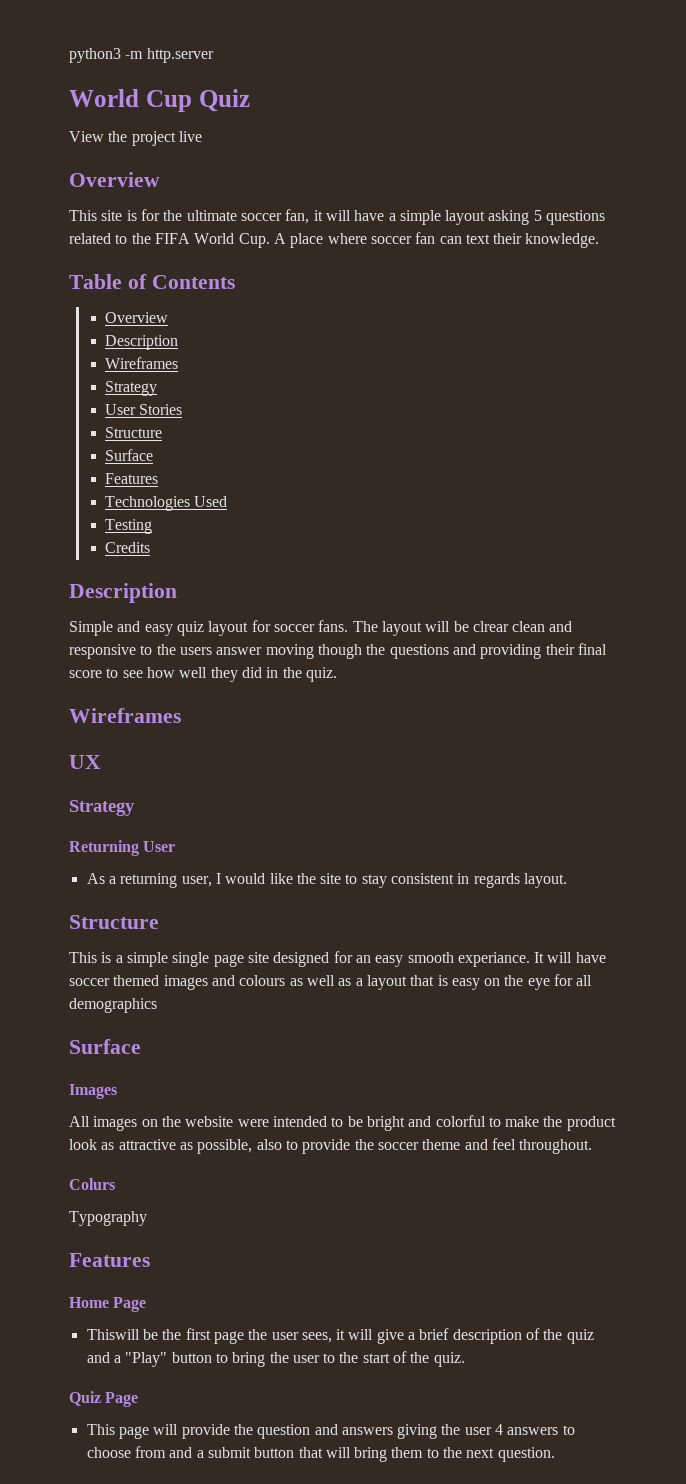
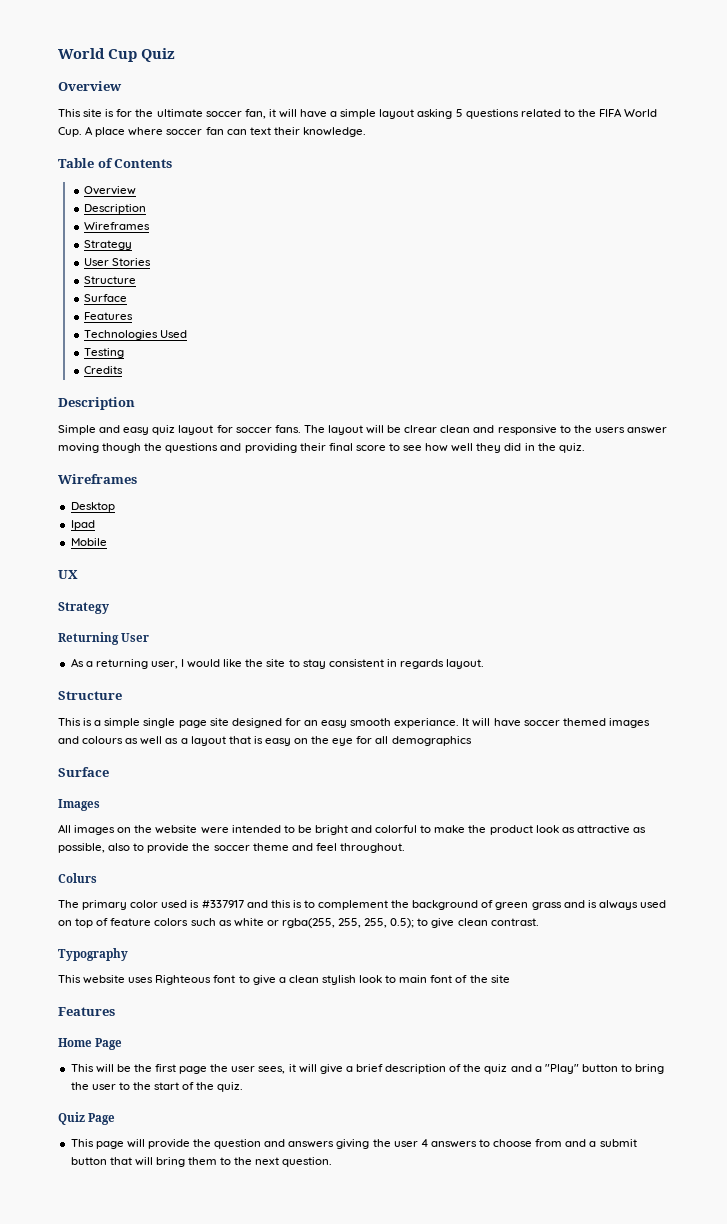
[69,48,214,63] python3 -m http.server // -> (58, 53) none
[69,131,202,146] // View the project live -> (175, 55) none
(181, 715) none -> [70,502,115,512] [70,520,95,530] [70,538,107,546] // Desktop // Ipad // Mobile
[69,1211,147,1226] Typography -> [58,900,666,910] [58,918,539,928] [58,948,128,961] [58,975,510,985] The primary color used is #337917 and this is to complement the background of green grass and is always used on top of feature colors such as white or rgba(255, 255, 255, 0.5); to give clean contrast. // Typography // This website uses Righteous font to give a clean stylish look to main font of the site
[86,1329,140,1340] Thiswill -> [70,1064,114,1073] This will

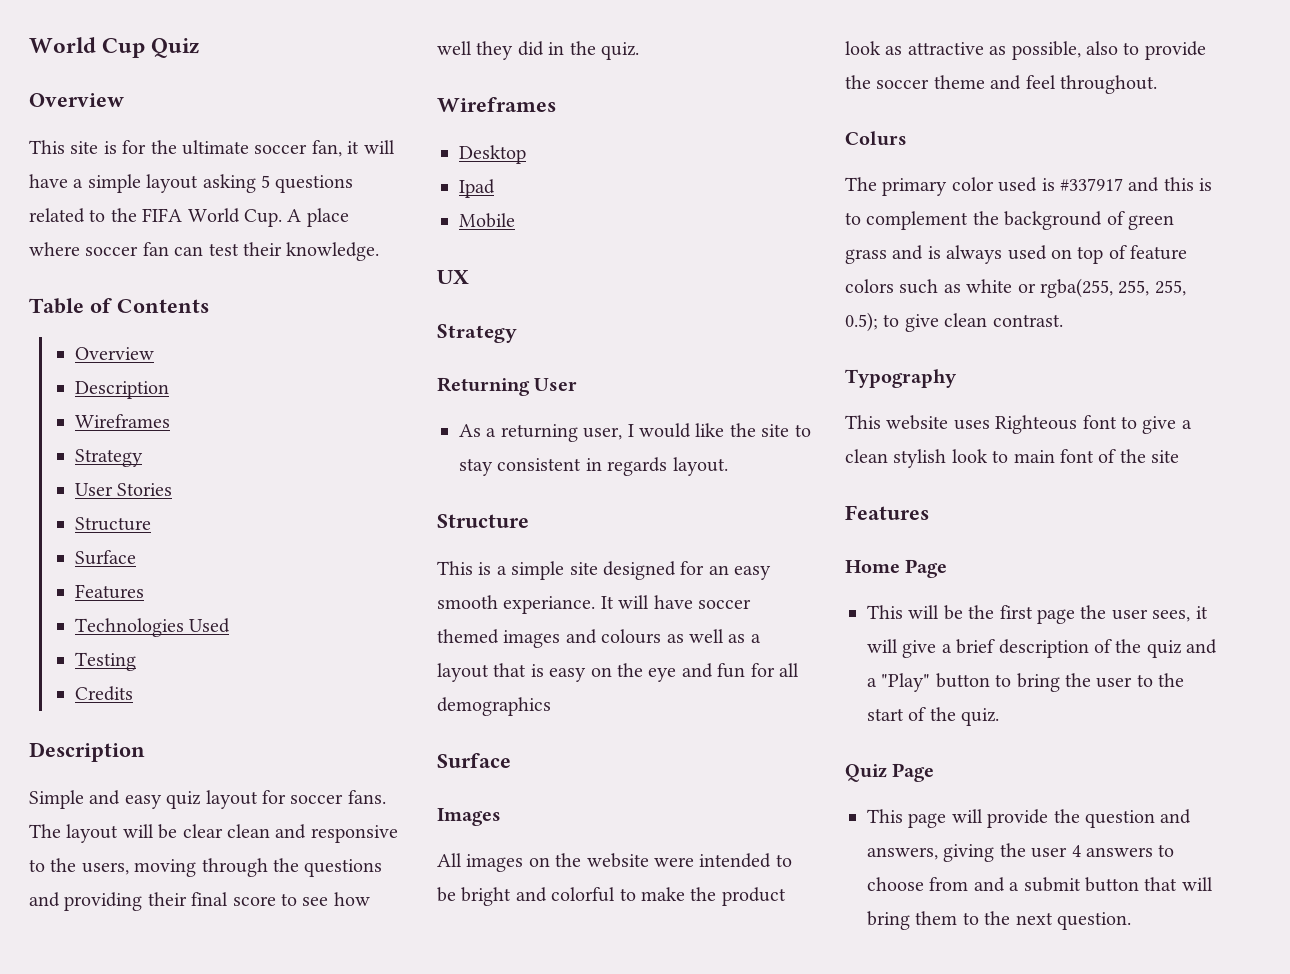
[249,127,271,135] text -> [208,243,239,256] test
[404,425,438,433] clrear -> [182,824,223,838] clear
[594,427,667,434] [58,443,142,453] users answer moving though -> [81,858,268,877] users, moving through
[143,718,207,728] single page -> (565, 570) none
(354, 742) none -> [681,663,746,678] and fun
[288,1141,335,1148] answers -> [867,847,938,860] answers,

